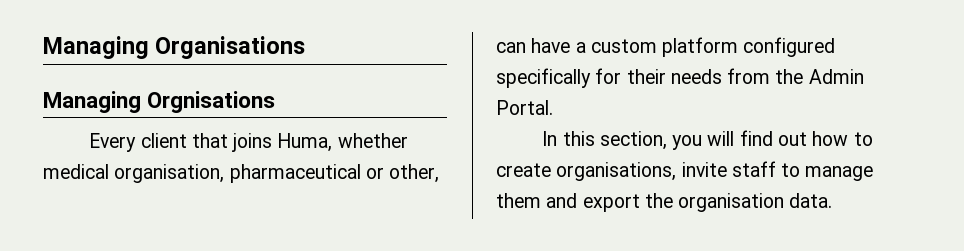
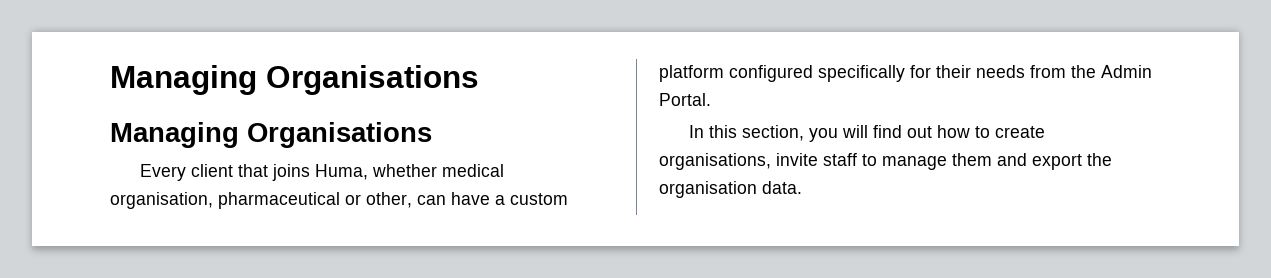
[147,91,276,113] Orgnisations -> [247,122,432,148] Organisations

